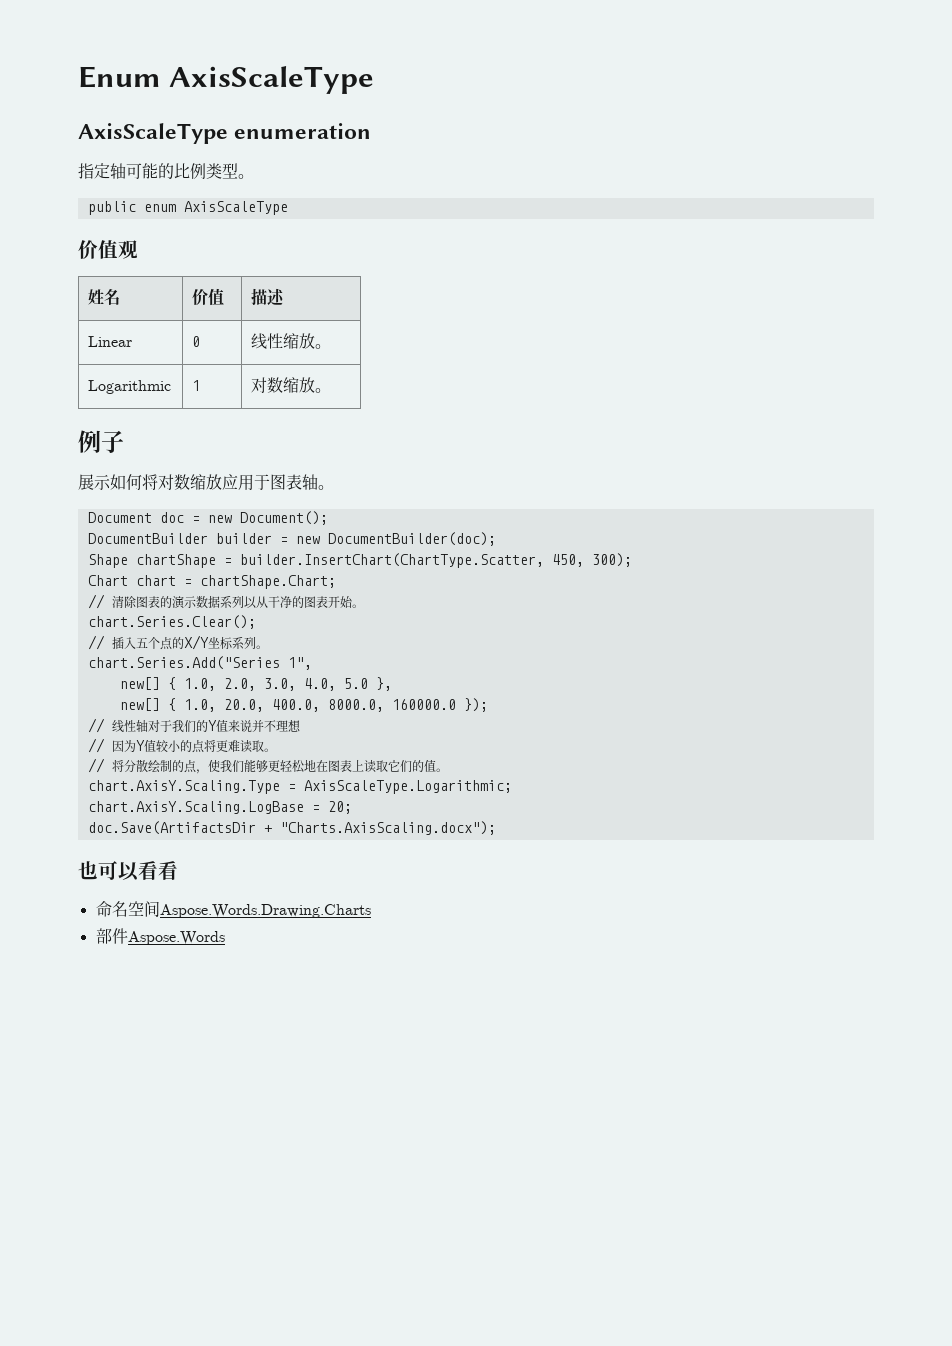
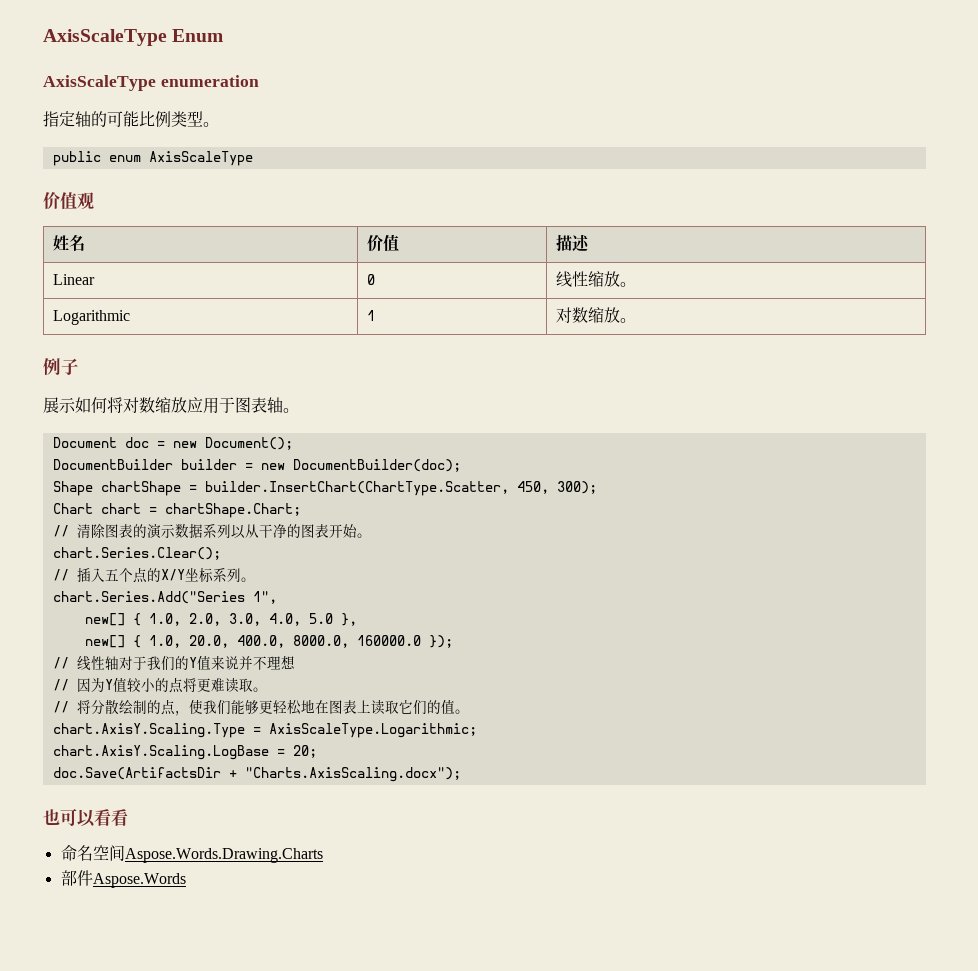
(78, 77) none -> [43,29,167,46] AxisScaleType
[169,66,375,94] AxisScaleType -> (224, 35) none
[126,163,174,179] 可能的 -> [91,111,139,127] 的可能

